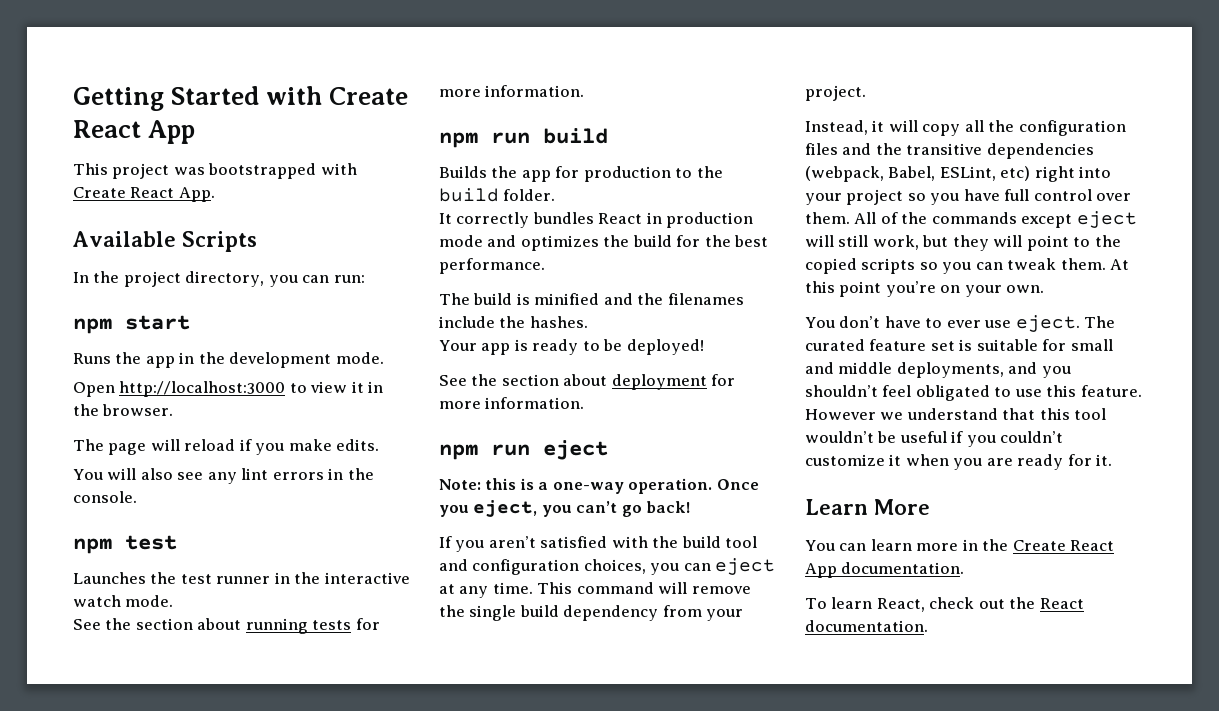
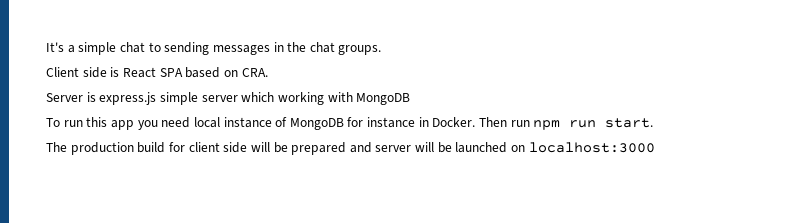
[73,86,409,111] [73,120,196,144] [73,163,357,179] [73,187,215,202] [73,231,257,252] [73,271,365,287] [73,315,190,334] [73,352,384,368] [73,381,384,397] [73,404,174,416] [73,439,380,455] [73,468,374,484] [73,491,137,503] [73,535,177,554] [73,572,410,584] [73,595,174,607] [73,618,380,634] [439,85,585,97] [439,128,608,148] [439,166,723,182] [439,188,556,202] [439,212,754,228] [439,235,769,251] [439,258,545,274] [439,293,744,305] [439,316,588,328] [439,339,704,355] [439,374,736,390] [439,397,585,409] [439,440,608,460] [439,478,759,494] [439,500,691,517] [439,536,758,552] [439,558,776,575] [439,582,751,598] [439,605,744,621] [805,85,866,101] [805,120,1126,136] [805,143,1094,159] [805,166,1112,182] [805,189,1132,205] [805,211,1137,228] [805,235,1121,251] [805,258,1130,274] [805,281,1045,297] [805,315,1116,332] [805,339,1113,351] [805,362,1071,378] [805,385,1142,401] [805,408,1107,420] [805,431,1064,447] [805,454,1113,470] [805,499,930,515] [805,539,1115,551] [805,562,965,578] [805,597,1084,612] [805,620,928,632] Getting Started with Create React App // This project was bootstrapped with Create React App. // Available Scripts // In the project directory, you can run: // npm start // Runs the app in the development mode. // Open http://localhost:3000 to view it in the browser. // The page will reload if you make edits. // You will also see any lint errors in the console. // npm test // Launches the test runner in the interactive watch mode. // See the section about running tests for more information. // npm run build // Builds the app for production to the build folder. // It correctly bundles React in production mode and optimizes the build for the best performance. // The build is minified and the filenames include the hashes. // Your app is ready to be deployed! // See the section about deployment for more information. // npm run eject // Note: this is a one-way operation. Once you eject, you can’t go back! // If you aren’t satisfied with the build tool and configuration choices, you can eject at any time. This command will remove the single build dependency from your project. // Instead, it will copy all the configuration files and the transitive dependencies (webpack, Babel, ESLint, etc) right into your project so you have full control over them. All of the commands except eject will still work, but they will point to the copied scripts so you can tweak them. At this point you’re on your own. // You don’t have to ever use eject. The curated feature set is suitable for small and middle deployments, and you shouldn’t feel obligated to use this feature. However we understand that this tool wouldn’t be useful if you couldn’t customize it when you are ready for it. // Learn More // You can learn more in the Create React App documentation. // To learn React, check out the React documentation. -> [46,42,382,55] [46,67,268,78] [46,92,411,105] [46,117,654,130] [46,142,655,155] It's a simple chat to sending messages in the chat groups. // Client side is React SPA based on CRA. // Server is express.js simple server which working with MongoDB // To run this app you need local instance of MongoDB for instance in Docker. Then run npm run start. // The production build for client side will be prepared and server will be launched on localhost:3000

